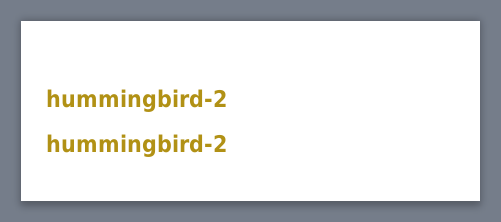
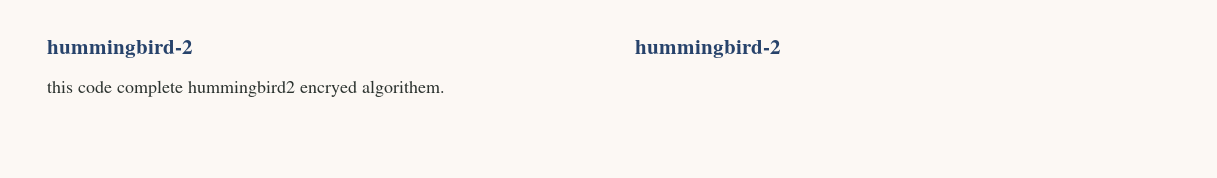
[46,89,227,112] hummingbird-2 -> [47,40,193,58] [47,80,445,97] hummingbird-2 // this code complete hummingbird2 encryed algorithem.

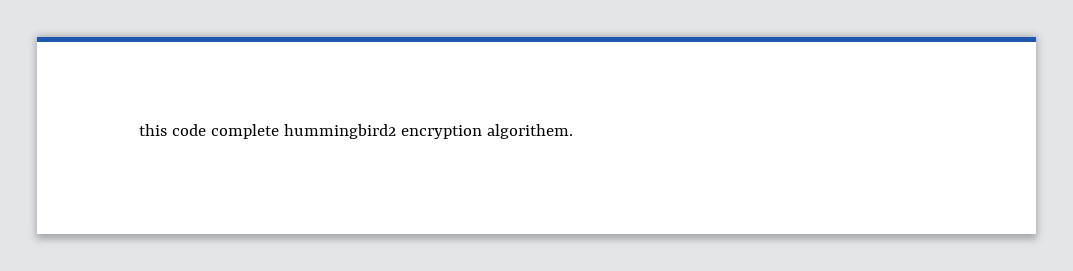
[47,40,193,58] hummingbird-2 // -> (139, 130) none
[300,81,357,97] encryed -> [400,125,482,139] encryption
[635,40,781,58] // hummingbird-2 -> (573, 131) none

